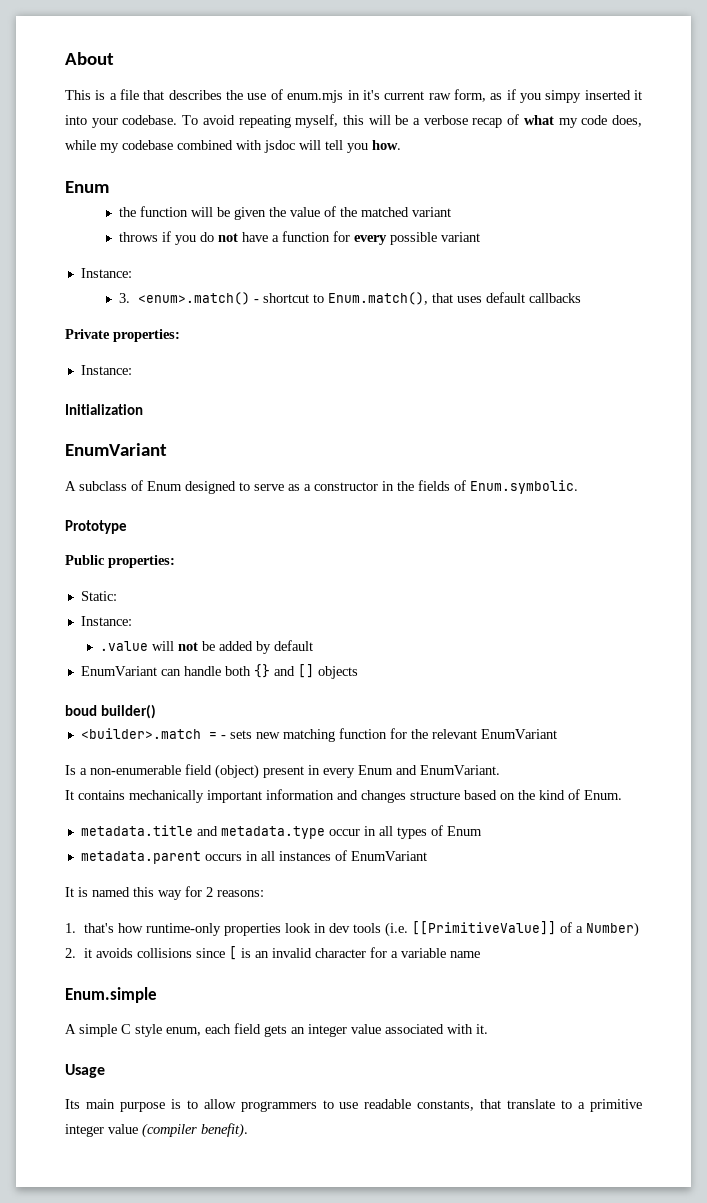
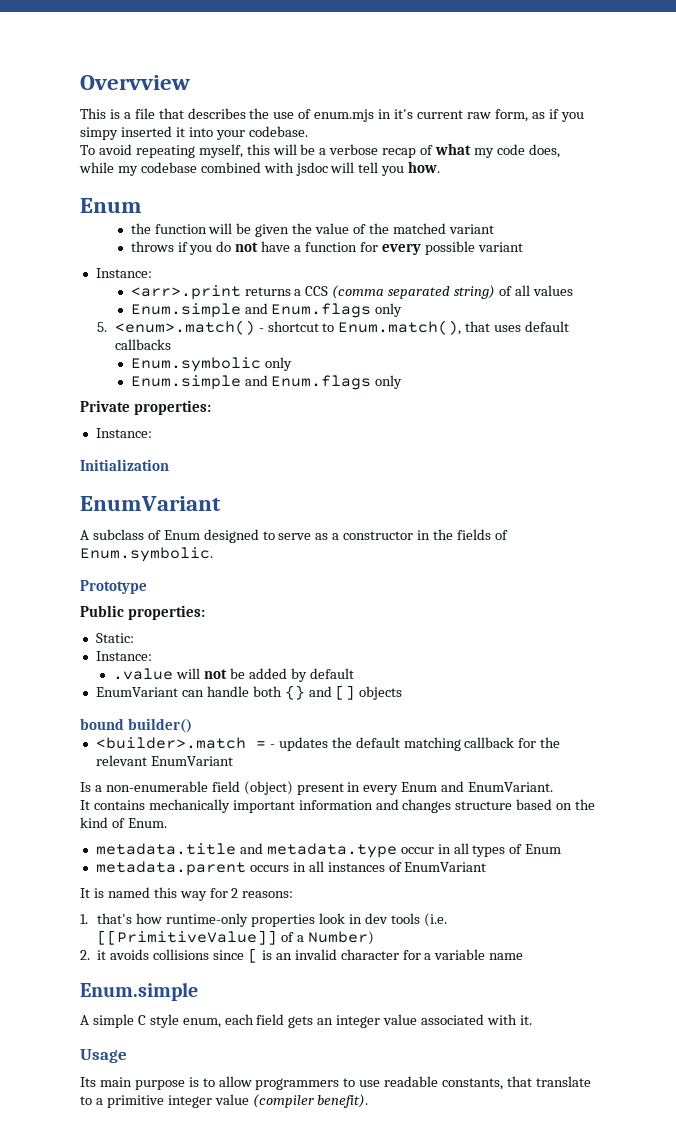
[65,52,114,65] About -> [80,75,190,90] Overvview
(178, 120) none -> (308, 131) //
[119,293,131,303] 3. -> [130,285,573,300] [130,303,403,318] [97,322,108,332] <arr>.print returns a CCS (comma separated string) of all values // Enum.simple and Enum.flags only // 5.
(582, 298) none -> [130,357,292,372] [130,375,403,390] // Enum.symbolic only // Enum.simple and Enum.flags only
[65,705,97,716] boud -> [80,718,124,730] bound
[229,728,387,742] sets new matching function -> [278,737,515,751] updates the default matching callback

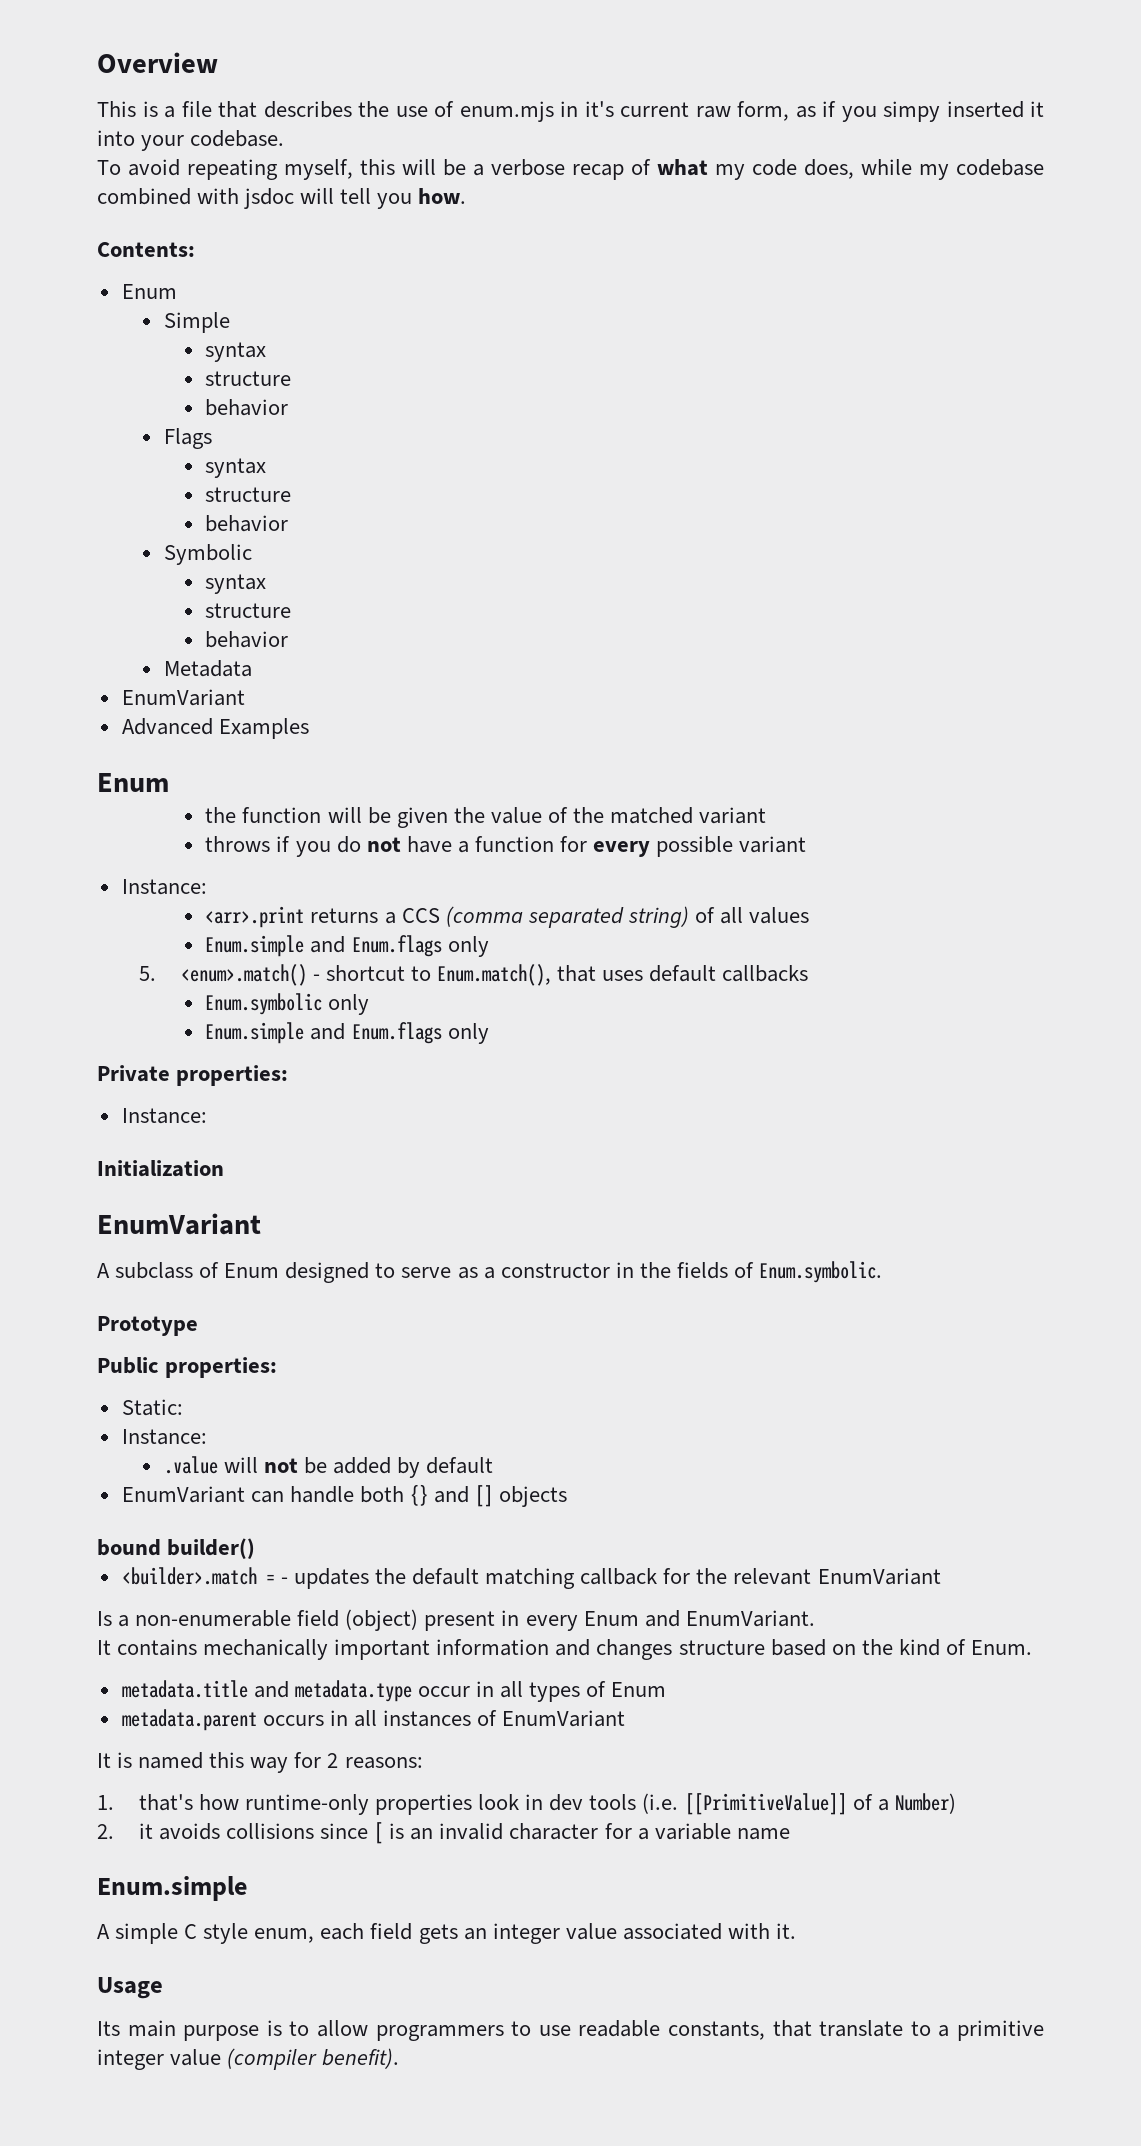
[80,75,190,90] Overvview -> [97,52,218,73] Overview
(441, 167) none -> [97,242,195,257] [121,284,177,299] [163,312,230,333] [205,342,267,362] [205,371,292,386] [205,399,289,416] [163,428,212,449] [205,458,267,478] [205,487,292,502] [205,515,289,532] [163,544,252,565] [205,574,267,594] [205,603,292,618] [205,631,289,648] [163,660,252,677] [121,689,245,706] [121,718,309,739] // Contents: // Enum // Simple // syntax // structure // behavior // Flags // syntax // structure // behavior // Symbolic // syntax // structure // behavior // Metadata // EnumVariant // Advanced Examples

